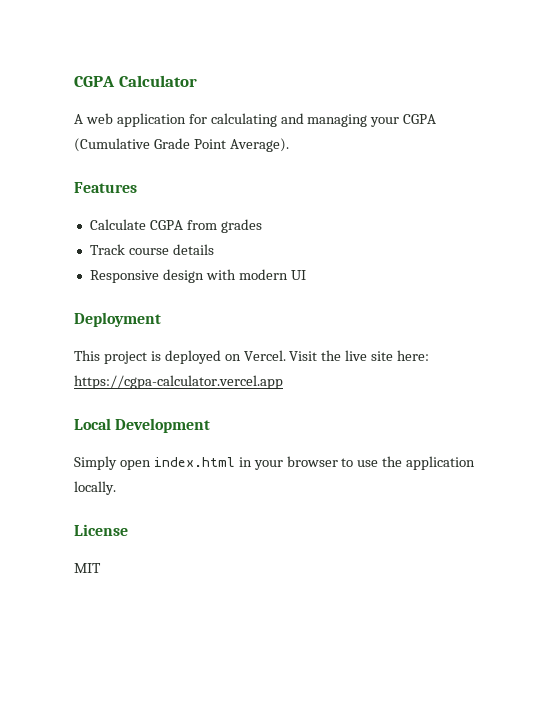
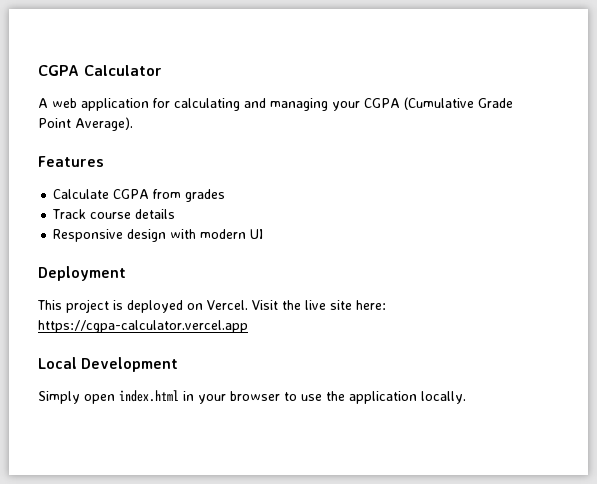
[74,524,128,536] [74,563,101,573] // License // MIT -> (466, 397) none

